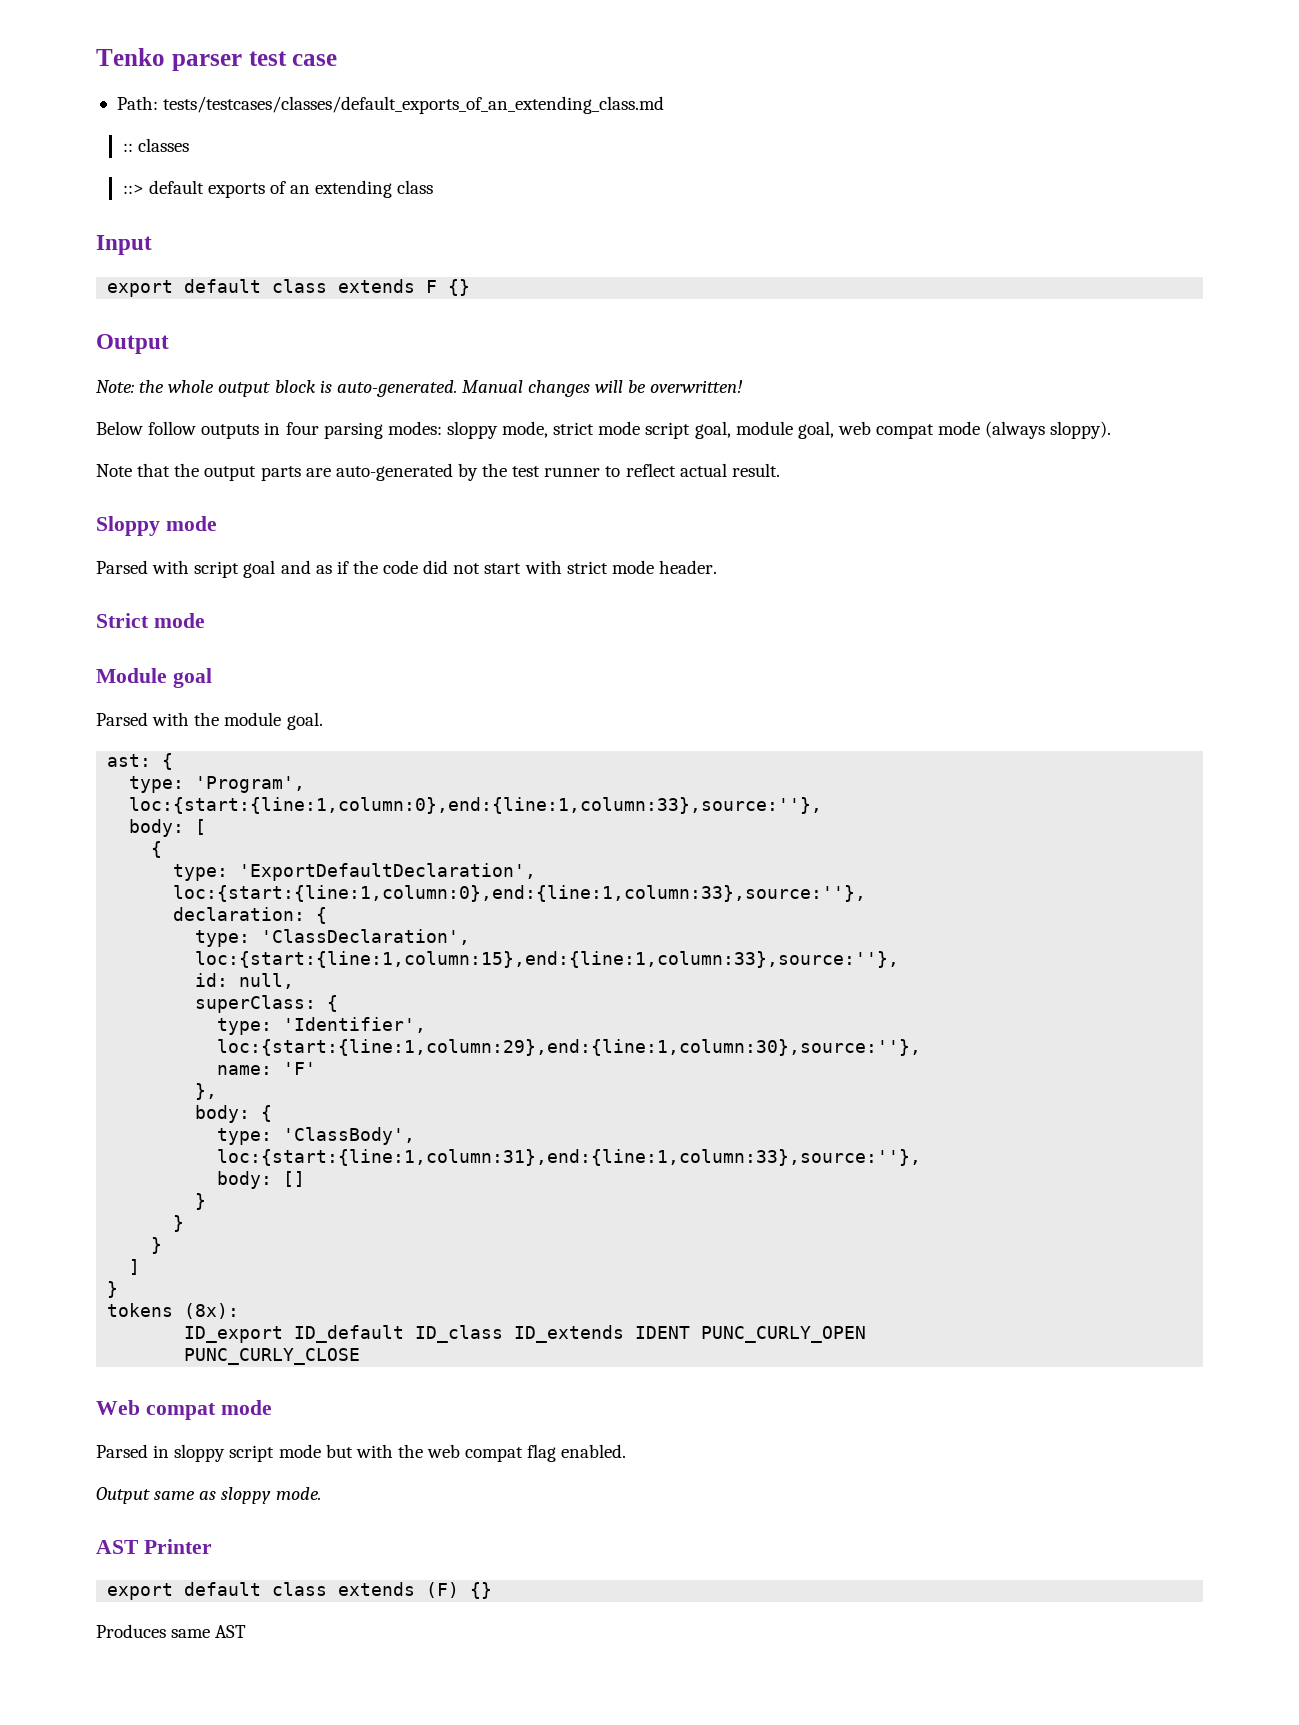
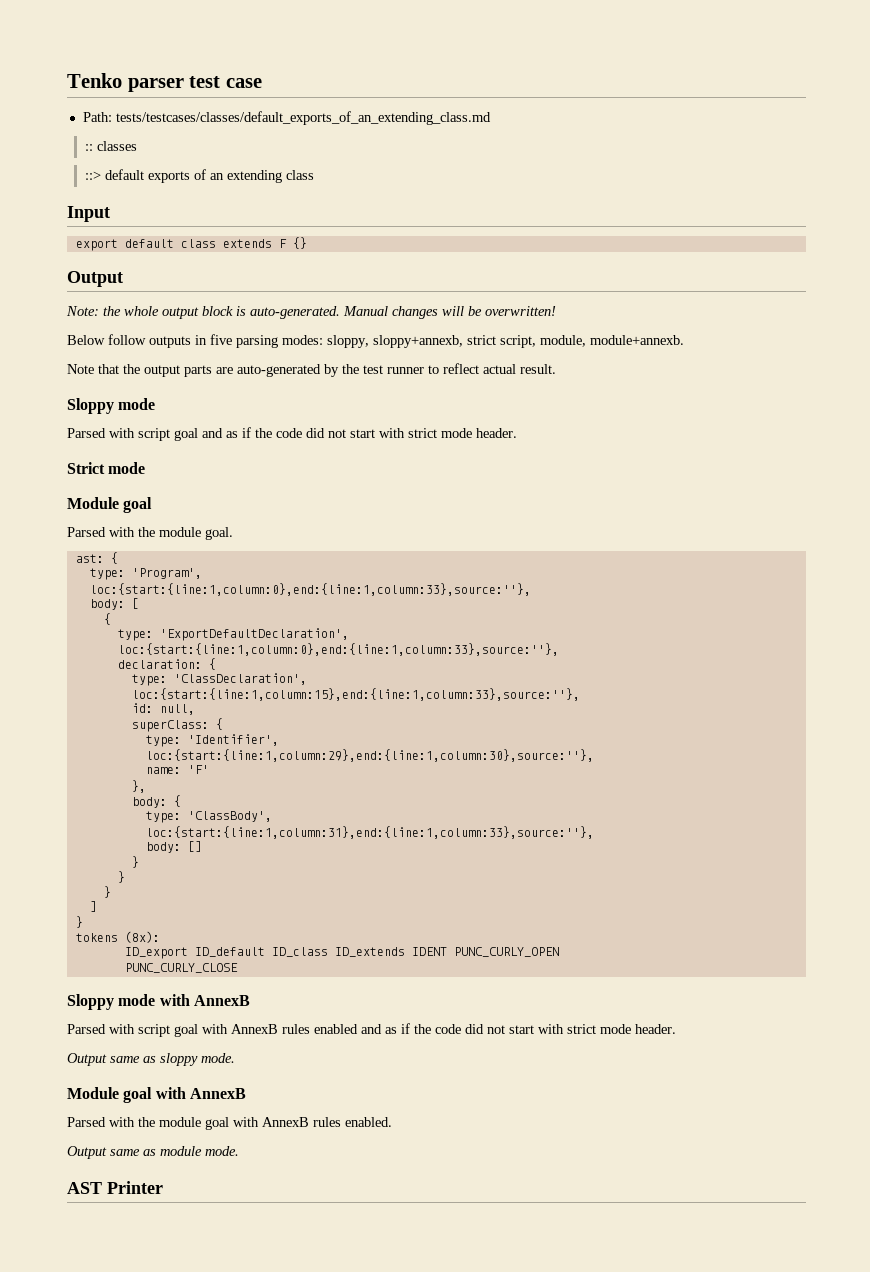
[285,422,319,435] four -> [210,334,232,345] five
[446,421,1112,439] sloppy mode, strict mode script goal, module goal, web compat mode (always sloppy). -> [327,335,684,348] sloppy, sloppy+annexb, strict script, module, module+annexb.
[96,1400,272,1420] [96,1444,627,1462] Web compat mode // Parsed in sloppy script mode but with the web compat flag enabled. -> [67,994,250,1010] [67,1023,676,1037] Sloppy mode with AnnexB // Parsed with script goal with AnnexB rules enabled and as if the code did not start with strict mode header.
[96,1539,212,1554] [107,1582,493,1600] [96,1624,247,1638] AST Printer // export default class extends (F) {} // Produces same AST -> [67,1087,246,1103] [67,1117,392,1130] [67,1146,239,1159] [67,1181,163,1194] Module goal with AnnexB // Parsed with the module goal with AnnexB rules enabled. // Output same as module mode. // AST Printer

